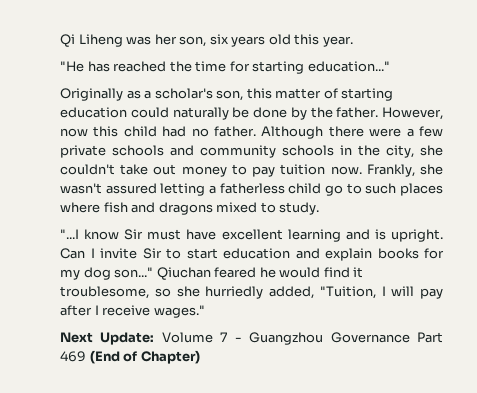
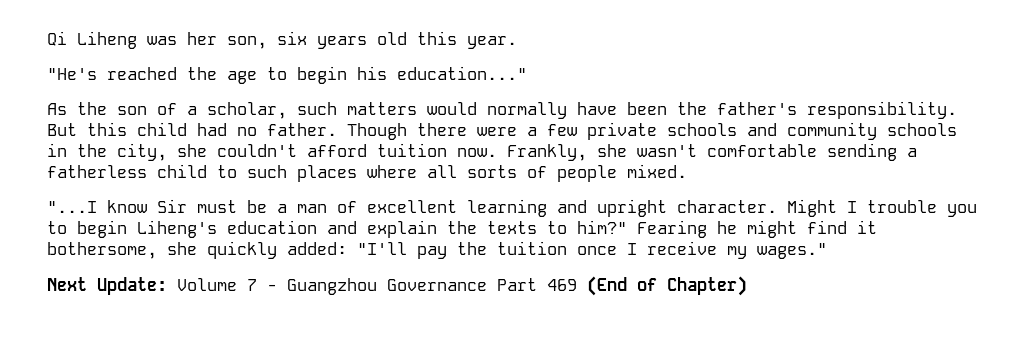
[60,61,390,74] [60,88,394,101] [60,107,443,120] [60,128,88,137] "He has reached the time for starting education..." // Originally as a scholar's son, this matter of starting education could naturally be done by the father. However, now -> [47,66,527,84] [47,101,957,119] [47,123,77,136] "He's reached the age to begin his education..." // As the son of a scholar, such matters would normally have been the father's responsibility. But
[261,126,324,139] Although -> [347,123,407,140] Though
[120,164,276,177] take out money to pay -> [307,144,367,157] afford
[105,183,206,196] assured letting -> [707,143,897,161] comfortable sending
[325,185,343,196] go -> (207, 171) none
[103,202,320,215] [60,229,443,242] [60,248,444,261] [60,267,364,280] [60,286,443,299] [60,305,92,316] fish and dragons mixed to study. // "...I know Sir must have excellent learning and is upright. Can I invite Sir to start education and explain books for my dog son..." Qiuchan feared he would find it troublesome, so she hurriedly added, "Tuition, I will pay after -> [427,164,687,182] [47,199,977,217] [47,220,877,238] [47,241,617,259] all sorts of people mixed. // "...I know Sir must be a man of excellent learning and upright character. Might I trouble you to begin Liheng's education and explain the texts to him?" Fearing he might find it bothersome, she quickly added: "I'll pay the tuition once
(151, 310) none -> [727,246,747,259] my

